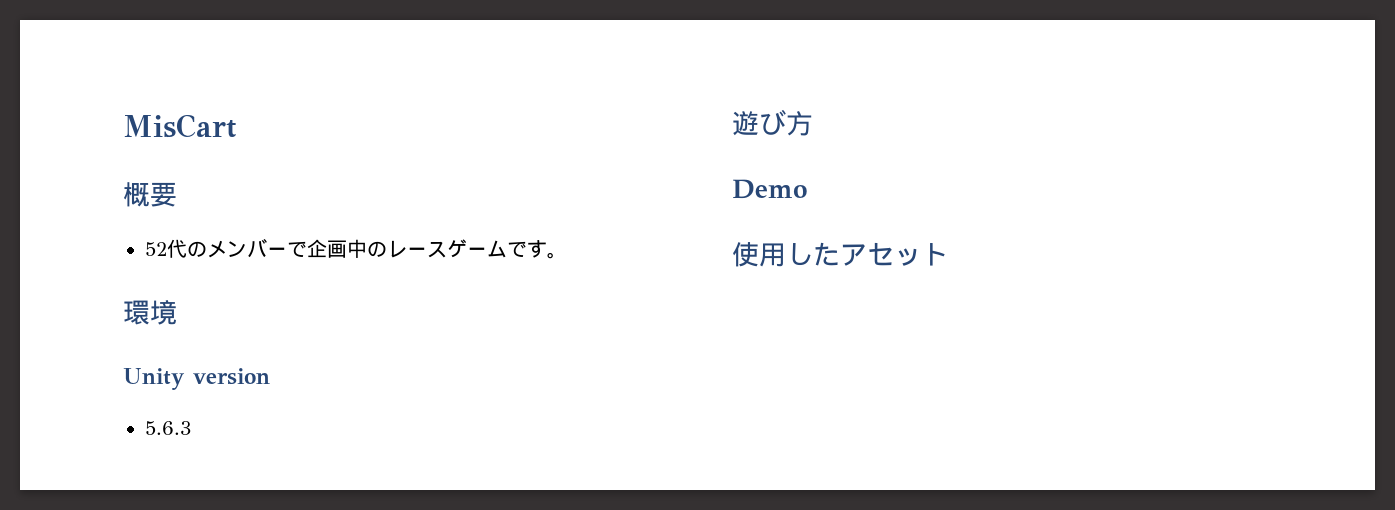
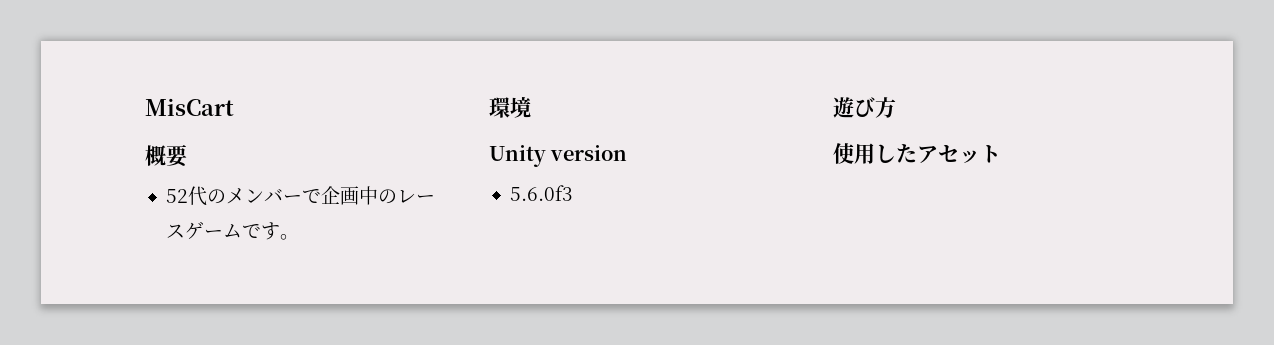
[145,421,191,435] 5.6.3 -> [509,185,573,201] 5.6.0f3
[732,179,808,199] // Demo -> (896, 107) none

